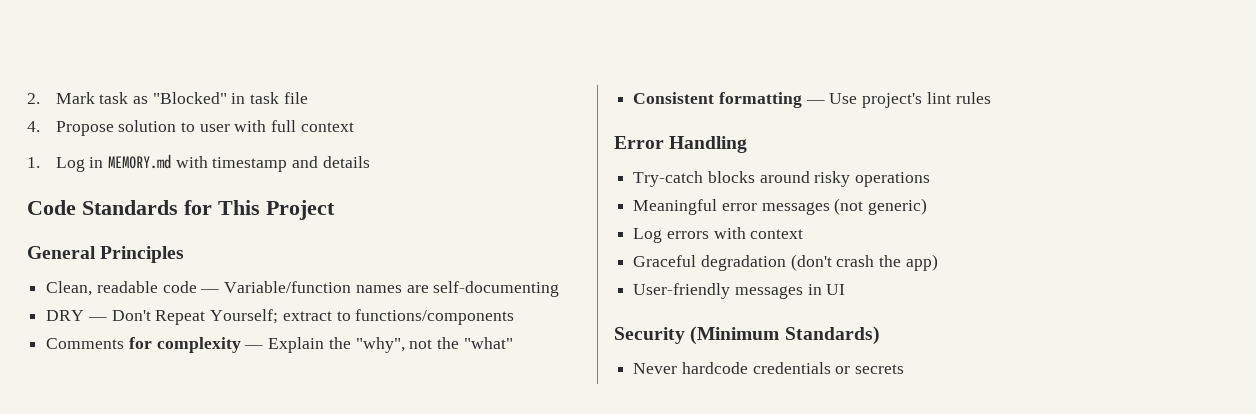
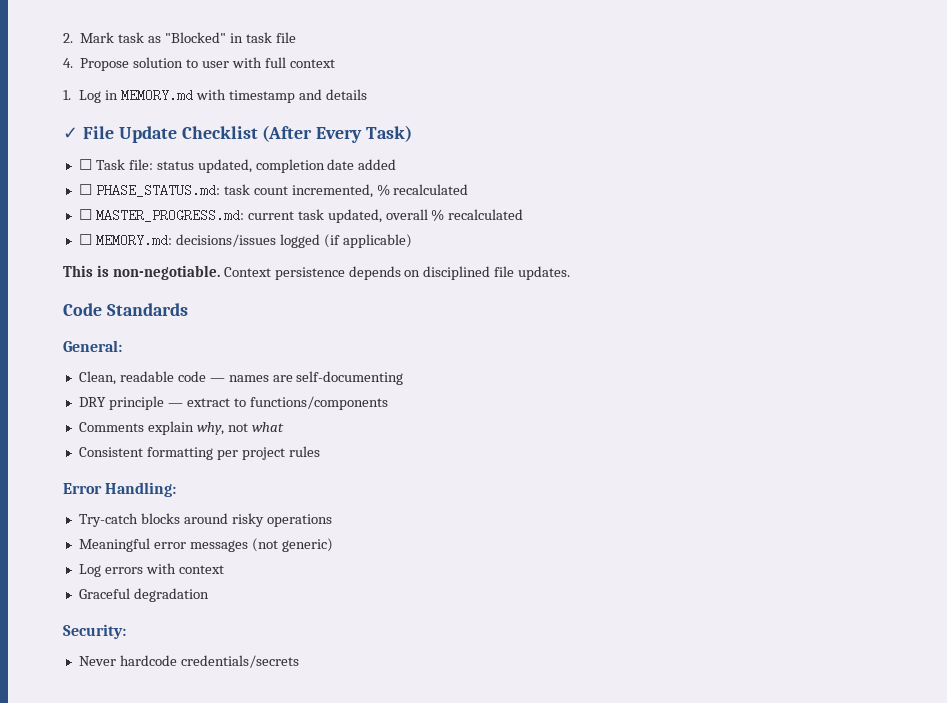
[27,200,335,220] [27,246,185,263] Code Standards for This Project // General Principles -> [63,125,413,143] [78,159,397,173] [78,184,469,198] [78,209,524,223] [78,234,412,248] [63,265,571,280] [63,303,188,316] [63,340,122,352] ✓ File Update Checklist (After Every Task) // ☐ Task file: status updated, completion date added // ☐ PHASE_STATUS.md: task count incremented, % recalculated // ☐ MASTER_PROGRESS.md: current task updated, overall % recalculated // ☐ MEMORY.md: decisions/issues logged (if applicable) // This is non-negotiable. Context persistence depends on disciplined file updates. // Code Standards // General:
[224,281,352,293] Variable/function -> (225, 380) none
[87,309,279,325] — Don't Repeat Yourself; -> [108,396,183,410] principle —
[128,337,513,353] [633,92,951,108] for complexity — Explain the "why", not the "what" // Consistent formatting — Use project's lint -> [147,421,284,435] [78,447,285,460] explain why, not what // Consistent formatting per project
[669,136,748,153] Handling -> [105,482,177,497] Handling:
[790,254,938,271] [633,283,846,299] [614,326,880,345] (don't crash the app) // User-friendly messages in UI // Security (Minimum Standards) -> [63,624,126,639] // Security:
[752,362,905,374] credentials or secrets -> [180,655,299,668] credentials/secrets

